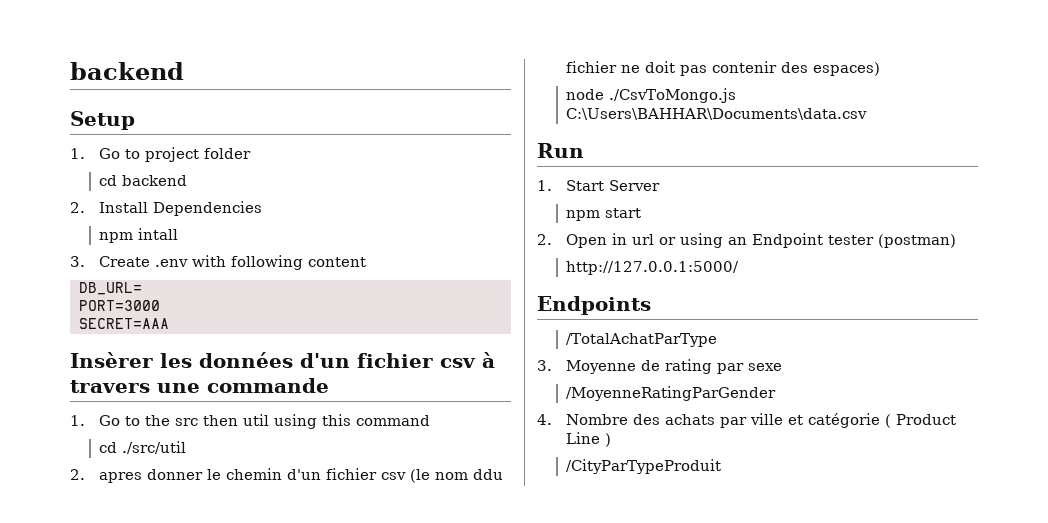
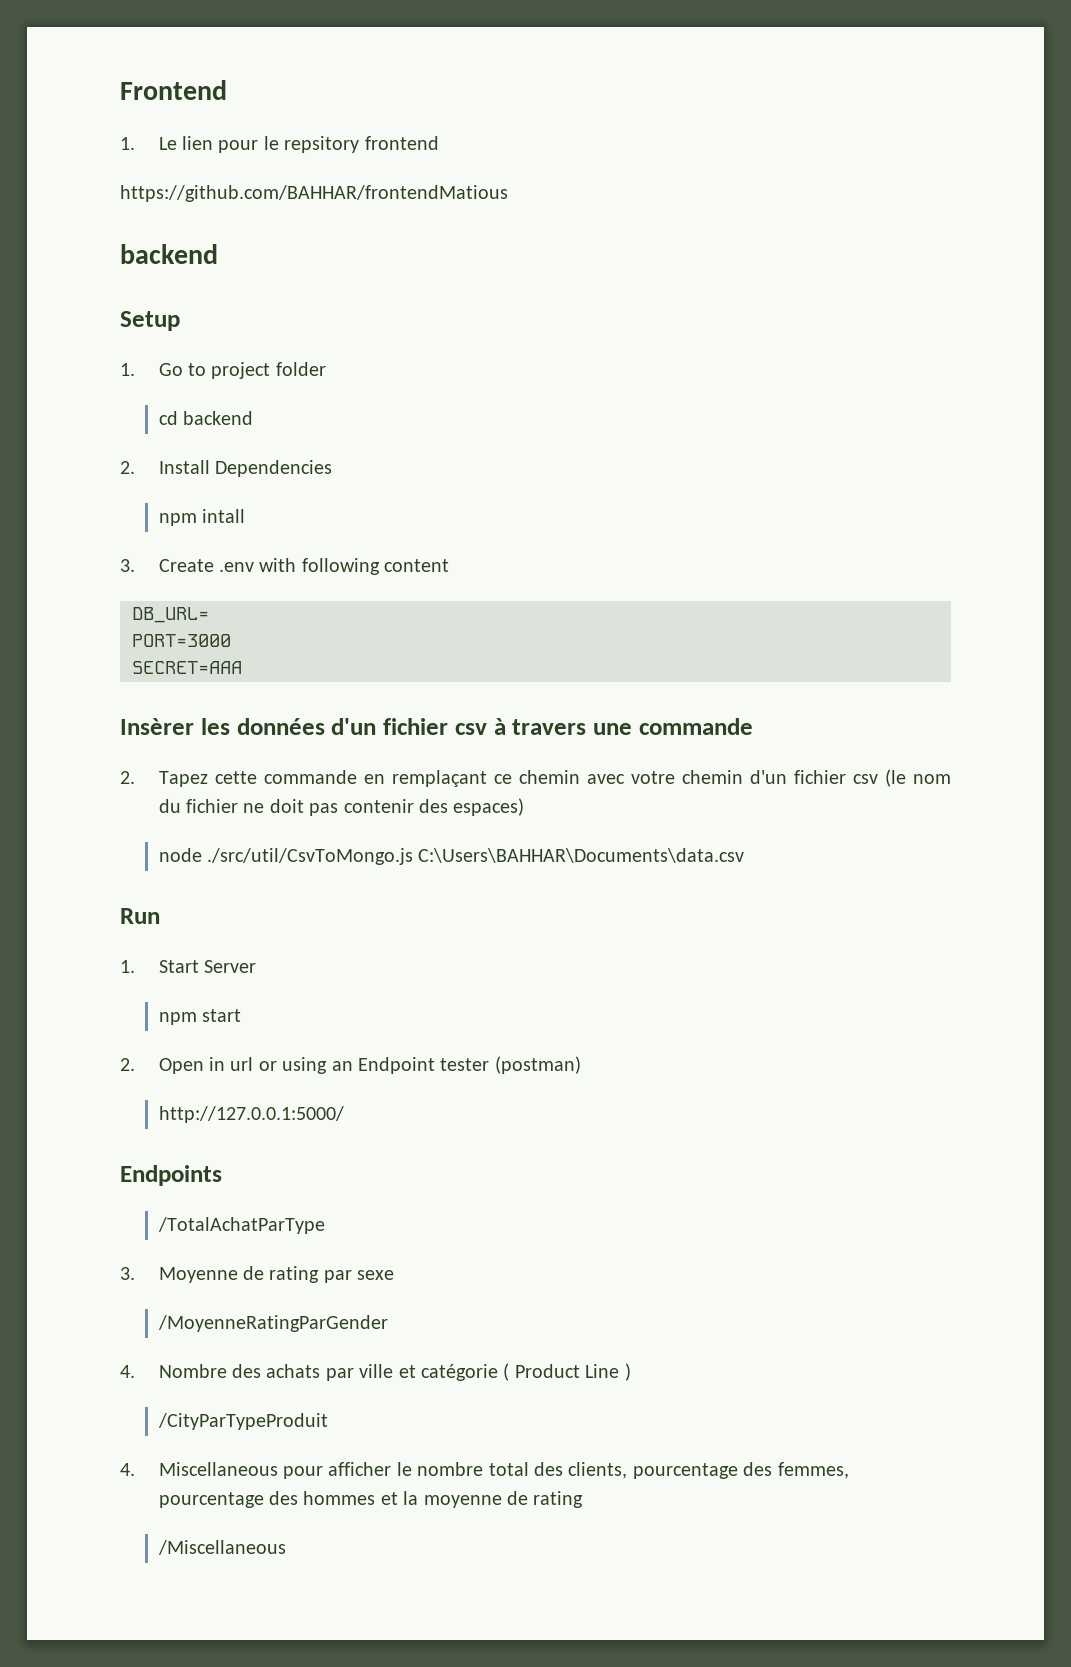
(70, 71) none -> [120,80,227,100] [120,136,439,153] [120,185,508,202] Frontend // 1. Le lien pour le repsitory frontend // https://github.com/BAHHAR/frontendMatious //
[70,414,431,429] [99,441,187,454] [70,469,222,483] 1. Go to the src then util using this command // cd ./src/util // 2. apres donner le -> [120,770,675,787] 2. Tapez cette commande en remplaçant ce chemin avec votre
[473,469,504,480] ddu -> [158,799,181,813] du
[609,88,737,103] ./CsvToMongo.js -> [206,848,413,865] ./src/util/CsvToMongo.js
(722, 466) none -> [120,1462,849,1479] [158,1491,584,1508] [157,1540,286,1555] // 4. Miscellaneous pour afficher le nombre total des clients, pourcentage des femmes, pourcentage des hommes et la moyenne de rating // /Miscellaneous

